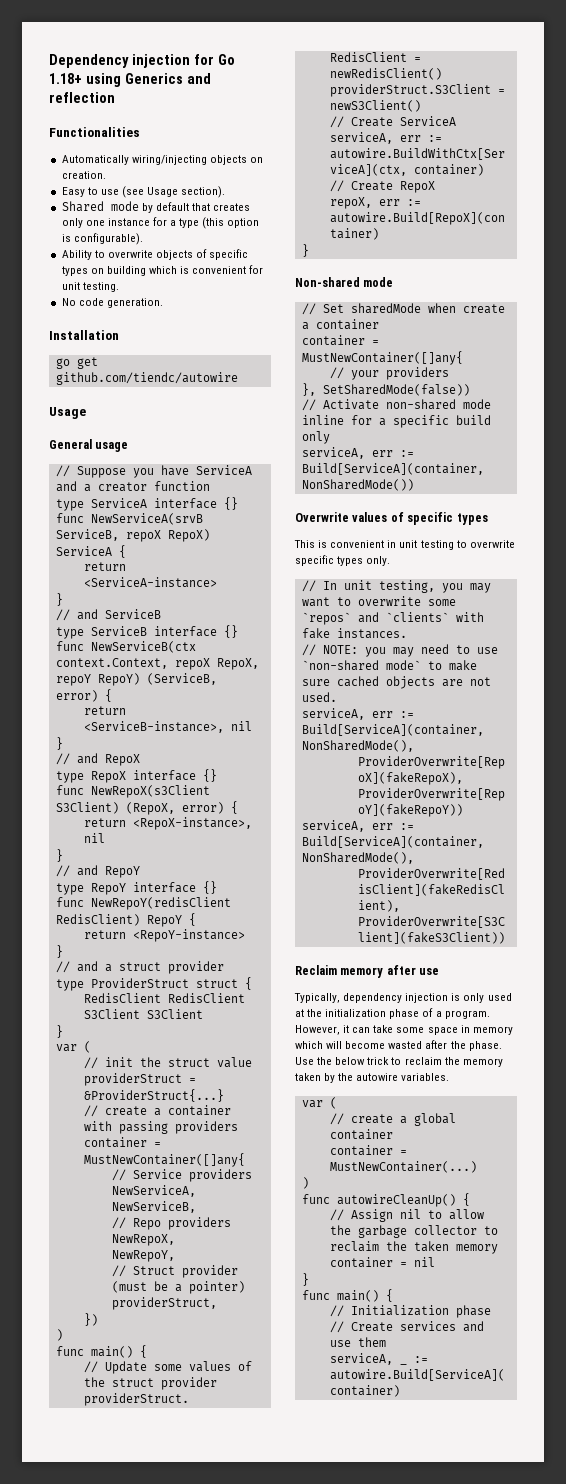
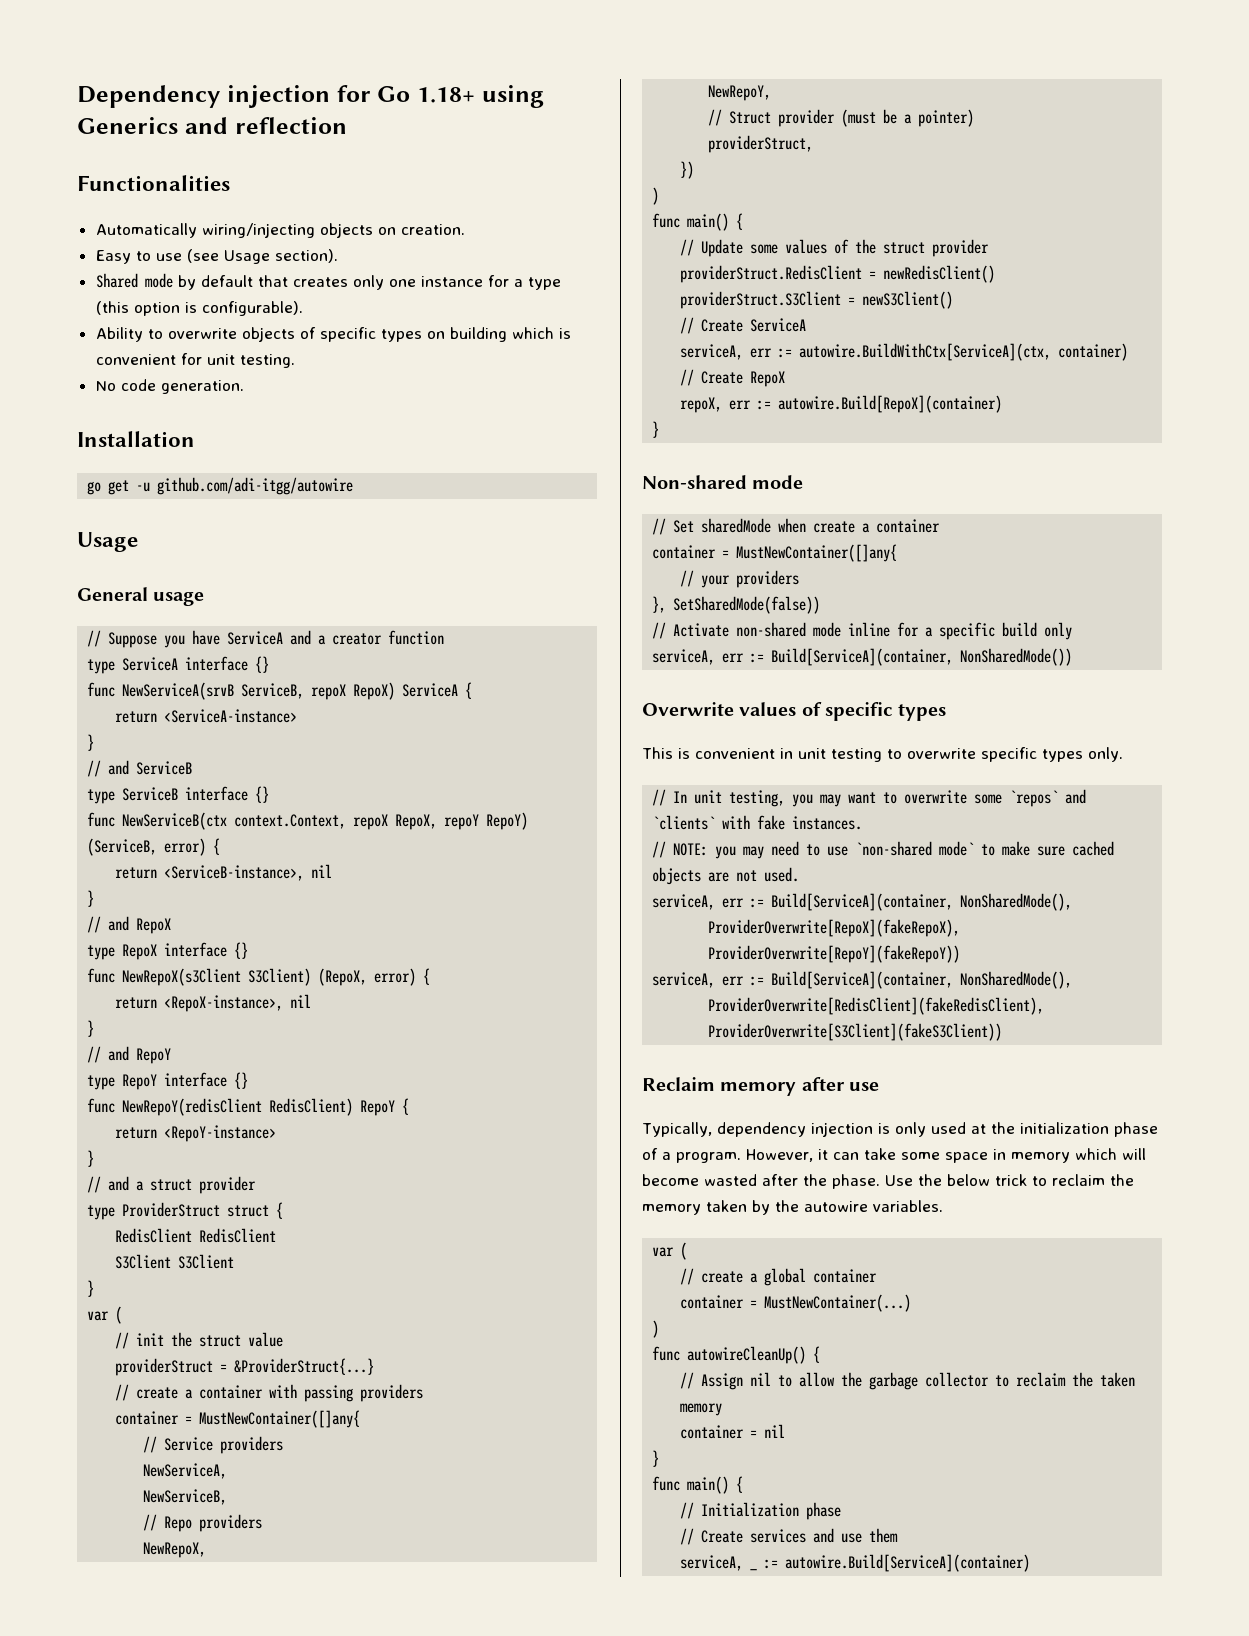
[55,372,238,385] github.com/tiendc/autowire -> [136,477,354,495] -u github.com/adi-itgg/autowire

